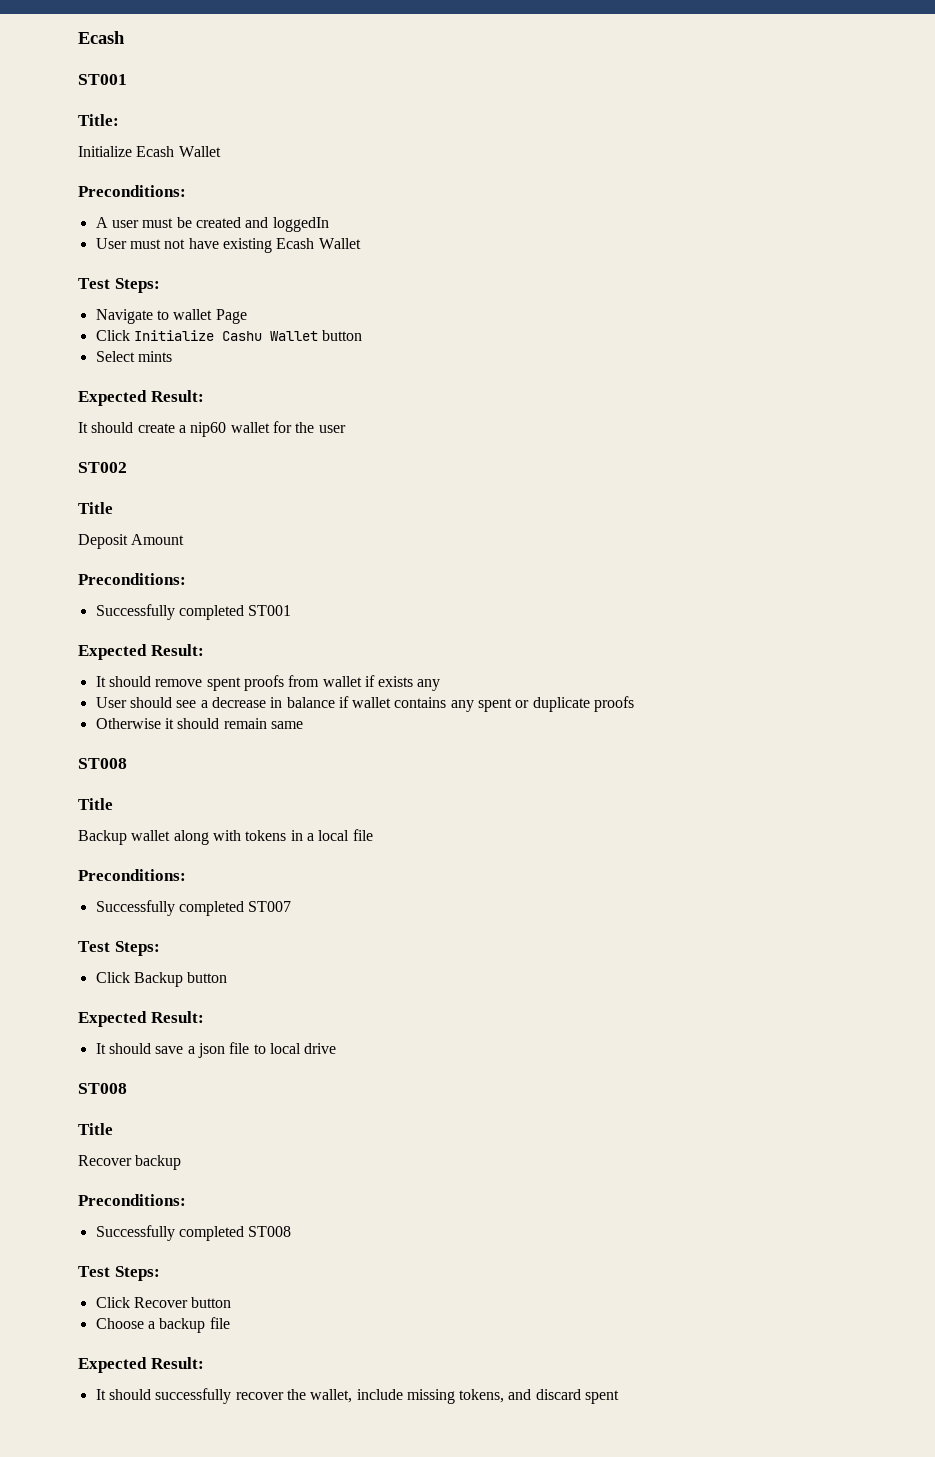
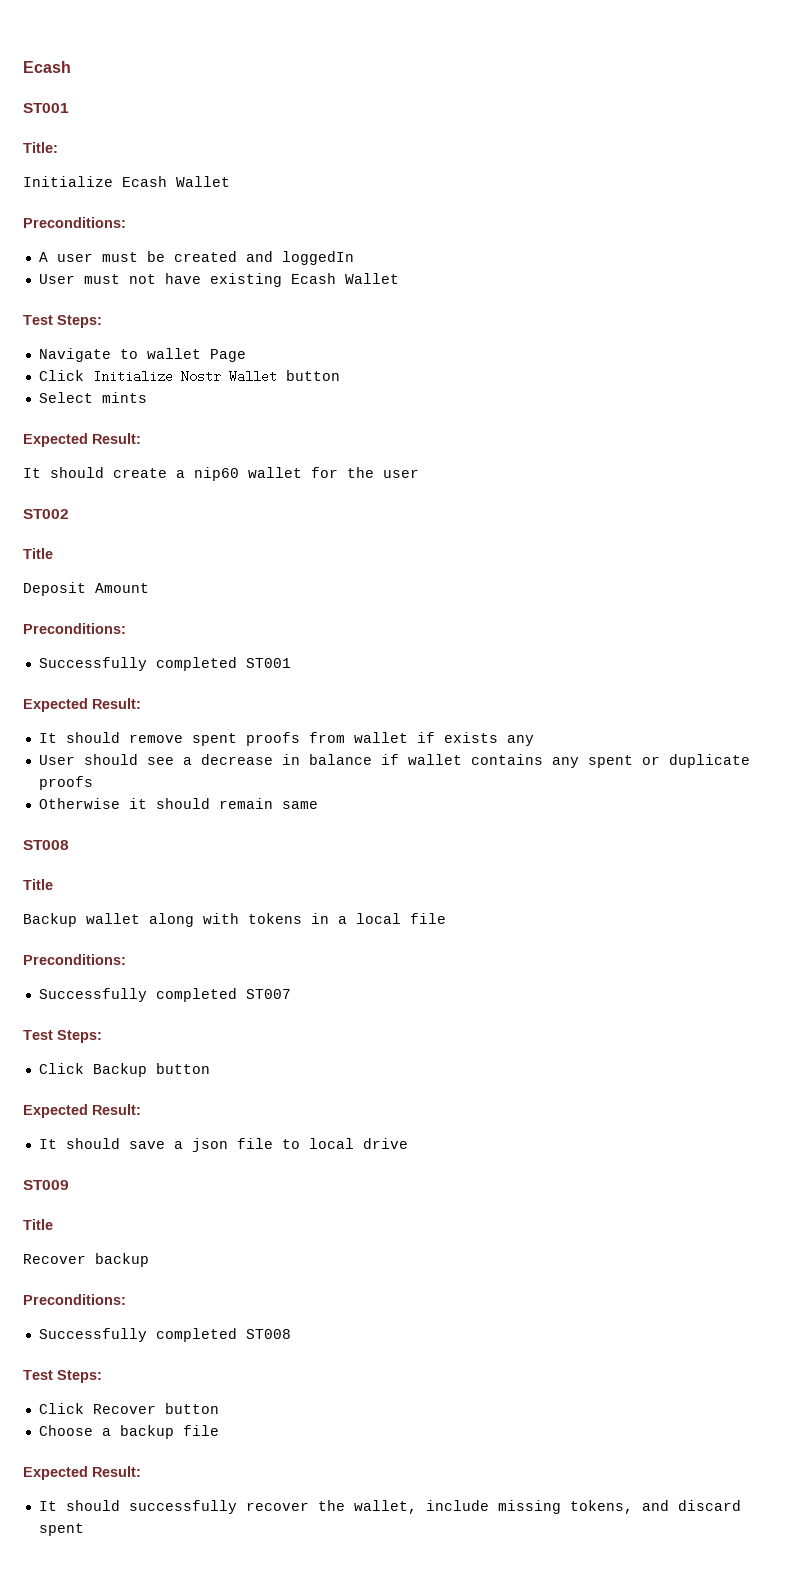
[221,331,262,341] Cashu -> [180,370,221,383] Nostr
[78,1083,127,1094] ST008 -> [23,1180,69,1190] ST009

